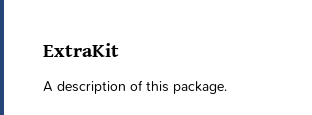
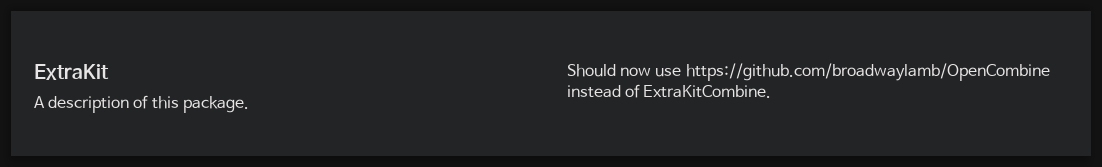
(227, 87) none -> [567,63,1050,81] [567,84,772,98] // Should now use https://github.com/broadwaylamb/OpenCombine instead of ExtraKitCombine.

